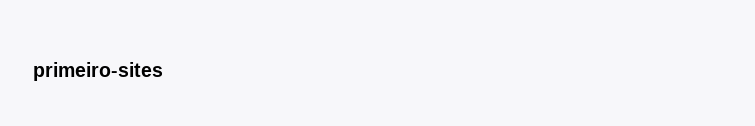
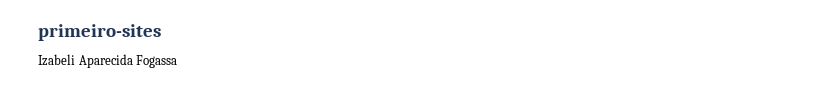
(163, 71) none -> [38,54,178,68] // Izabeli Aparecida Fogassa

